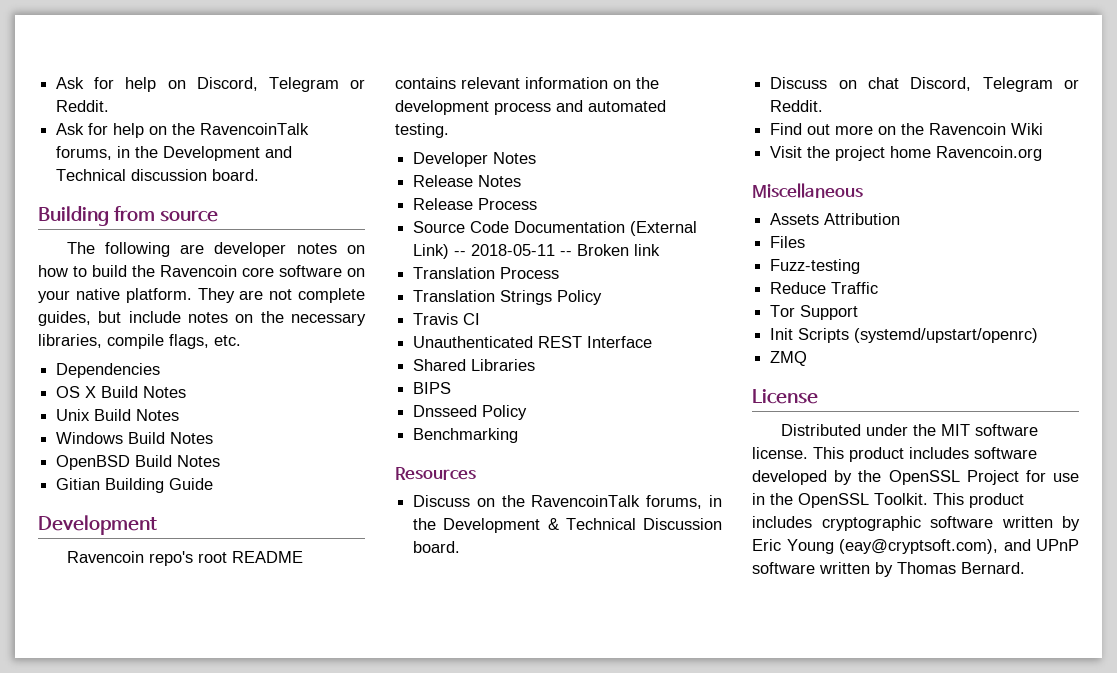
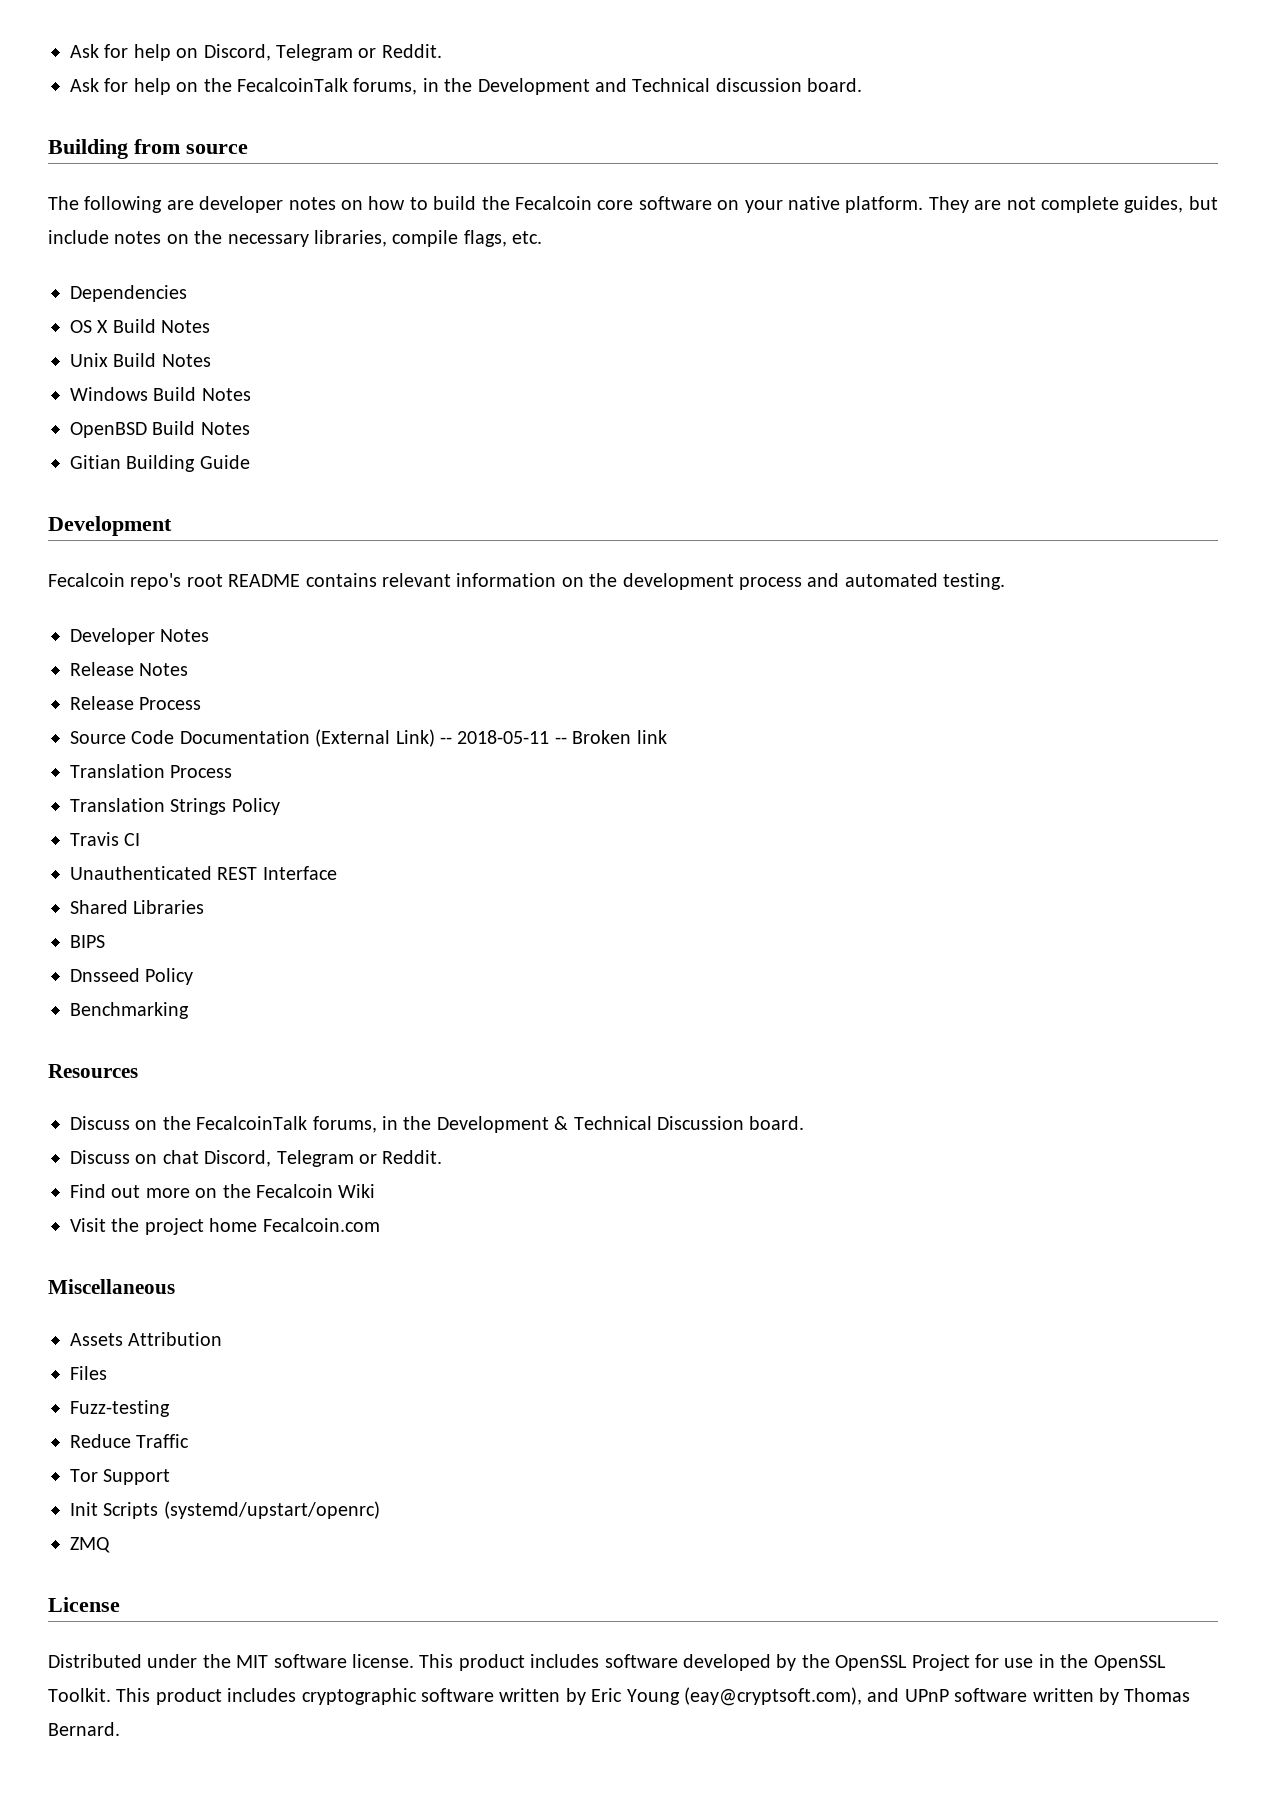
[200,123,310,135] RavencoinTalk -> [237,78,348,92] FecalcoinTalk
[160,265,237,277] Ravencoin -> [514,196,592,210] Fecalcoin
[66,551,144,563] Ravencoin -> [48,573,125,587] Fecalcoin
[531,495,641,507] RavencoinTalk -> [196,1116,308,1130] FecalcoinTalk
[929,123,1007,135] Ravencoin -> [256,1184,333,1198] Fecalcoin
[936,146,1043,161] Ravencoin.org -> [262,1218,380,1232] Fecalcoin.com

